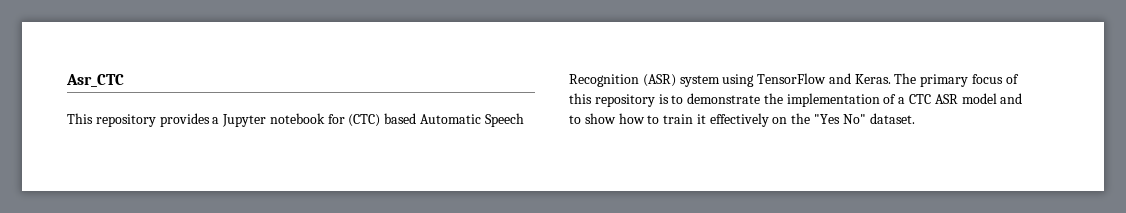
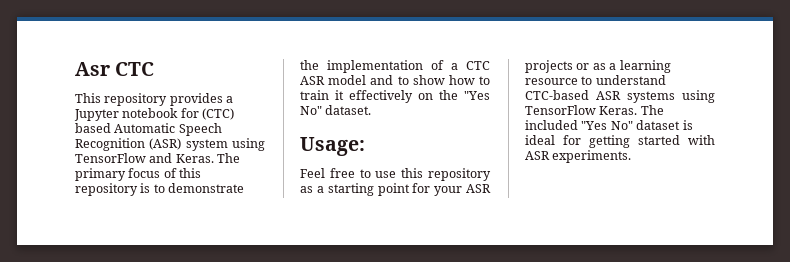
[66,74,124,87] Asr_CTC -> [75,62,155,76] Asr CTC
(915, 118) none -> [300,137,365,156] [300,168,491,181] [300,183,491,196] [525,60,671,73] [525,75,666,85] [525,90,715,103] [525,105,664,115] [525,120,693,130] [525,135,715,148] [525,150,632,163] // Usage: // Feel free to use this repository as a starting point for your ASR projects or as a learning resource to understand CTC-based ASR systems using TensorFlow Keras. The included "Yes No" dataset is ideal for getting started with ASR experiments.

